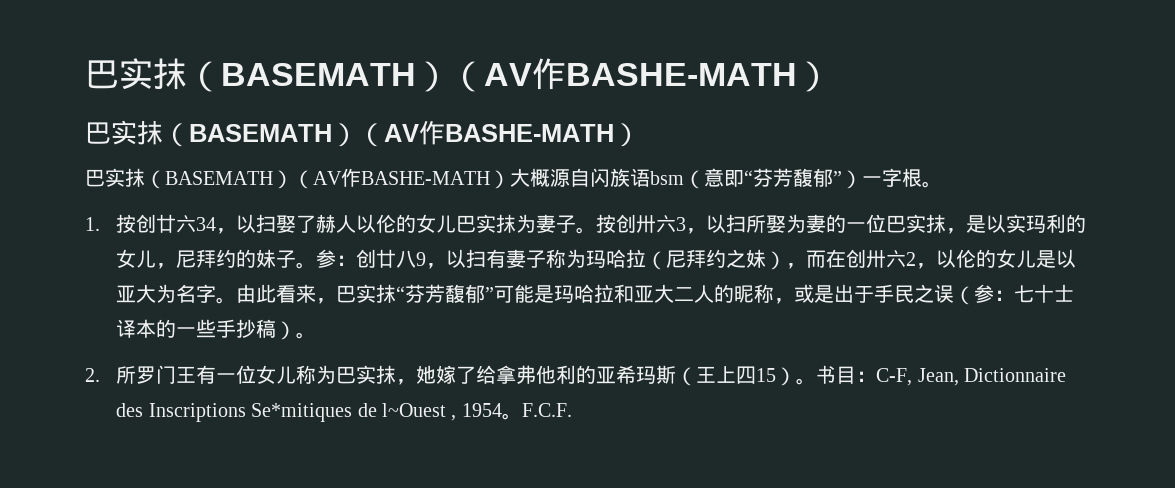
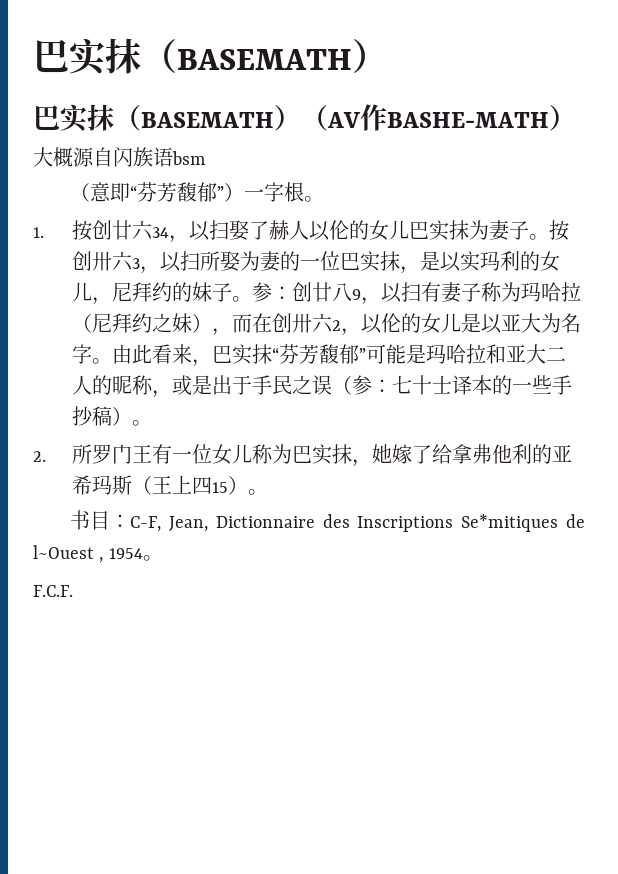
[85,58,831,92] [85,120,640,147] [85,168,510,189] 巴实抹（BASEMATH）（AV作BASHE-MATH） // 巴实抹（BASEMATH）（AV作BASHE-MATH） // 巴实抹（BASEMATH）（AV作BASHE-MATH） -> [33,38,388,76] [33,104,576,132] 巴实抹（BASEMATH） // 巴实抹（BASEMATH）（AV作BASHE-MATH） //
(684, 178) none -> (206, 158) //
(817, 381) none -> (268, 492) //
(522, 416) none -> (163, 558) //

